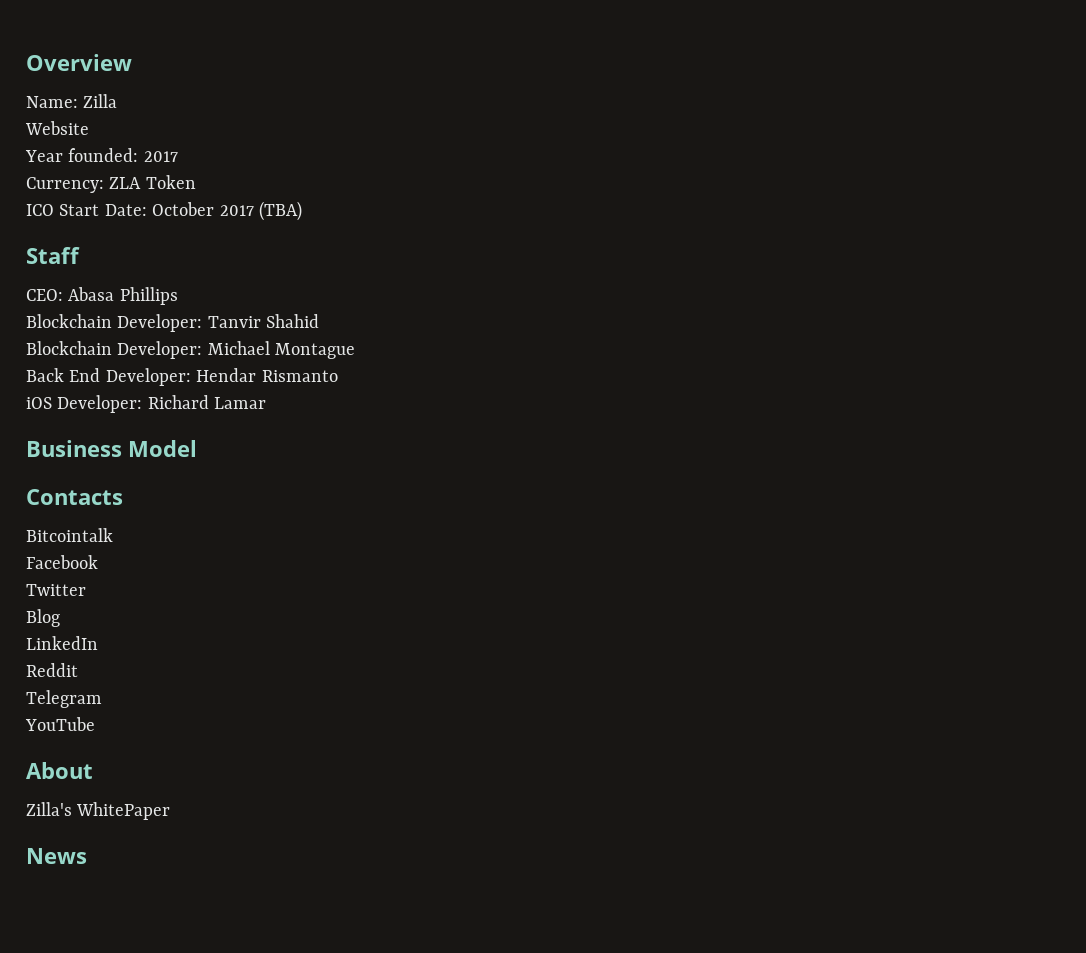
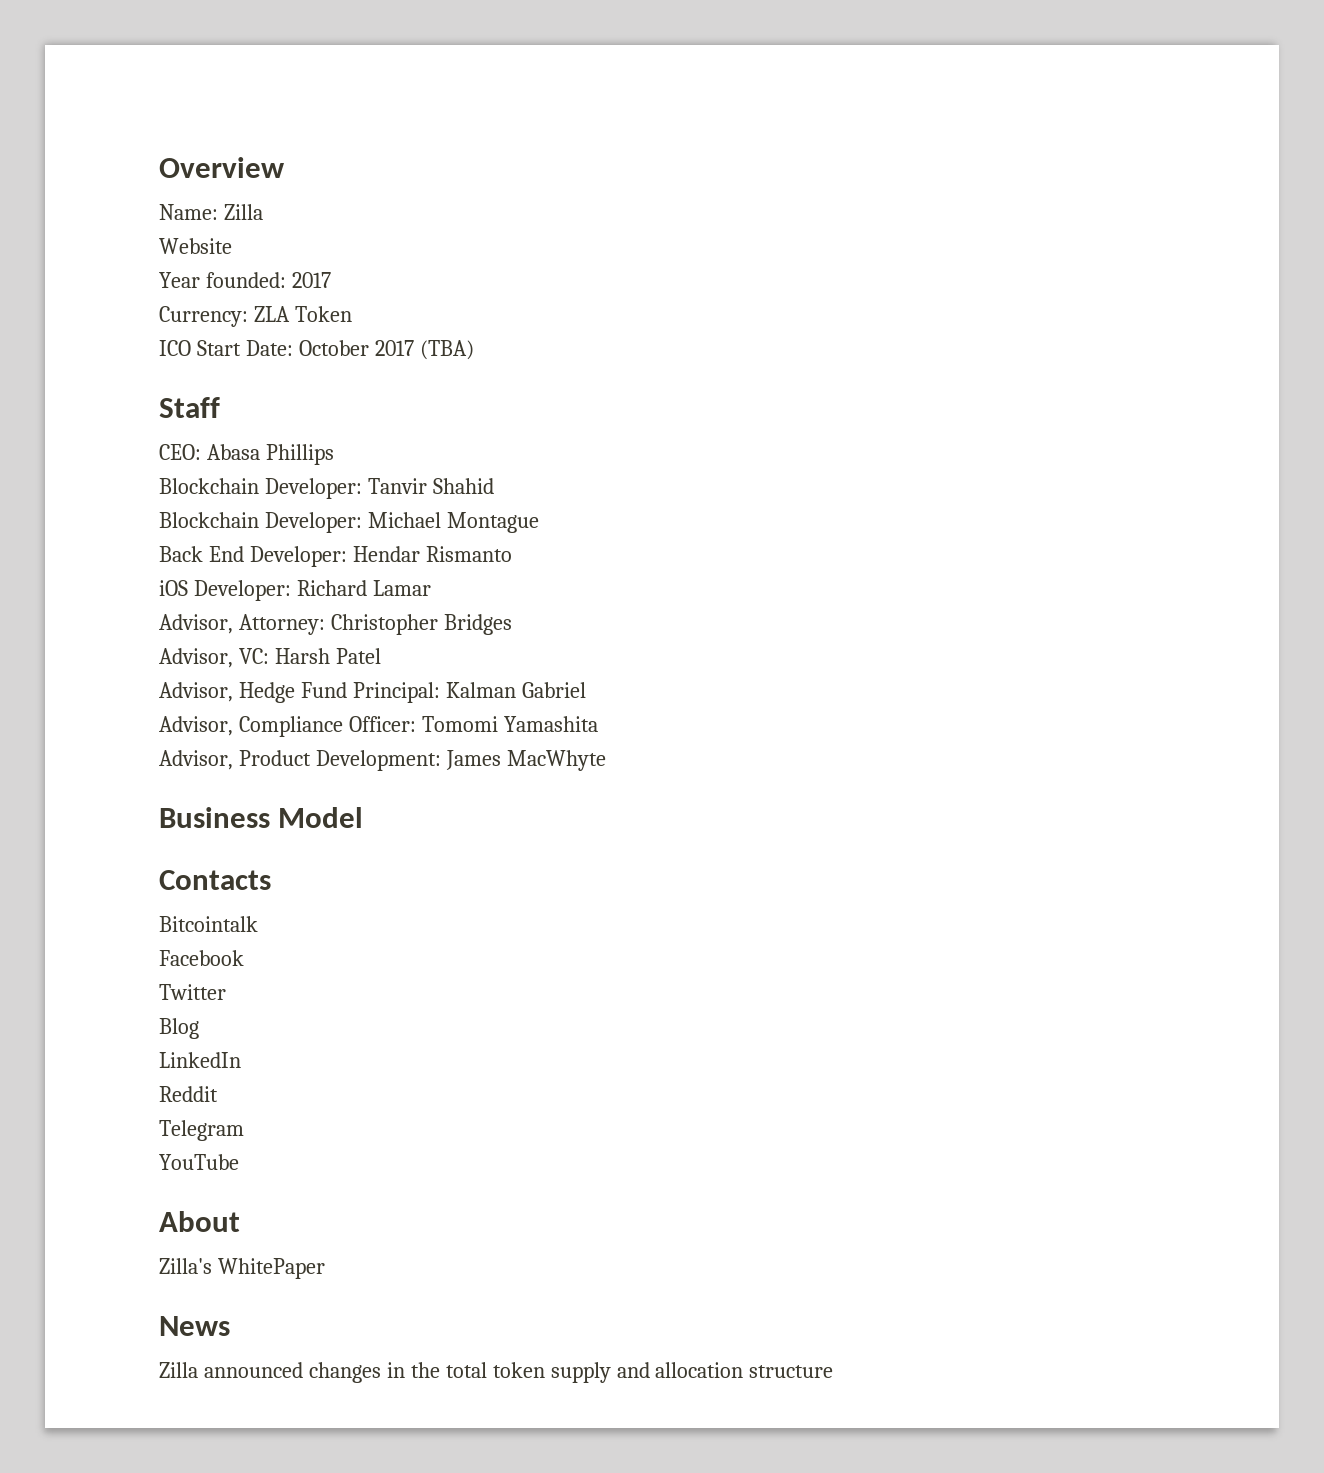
(267, 403) none -> [159,614,512,635] [159,648,381,668] [159,682,586,703] [159,716,598,737] [159,750,606,771] // Advisor, Attorney: Christopher Bridges // Advisor, VC: Harsh Patel // Advisor, Hedge Fund Principal: Kalman Gabriel // Advisor, Compliance Officer: Tomomi Yamashita // Advisor, Product Development: James MacWhyte
(87, 856) none -> [159,1362,834,1383] // Zilla announced changes in the total token supply and allocation structure

